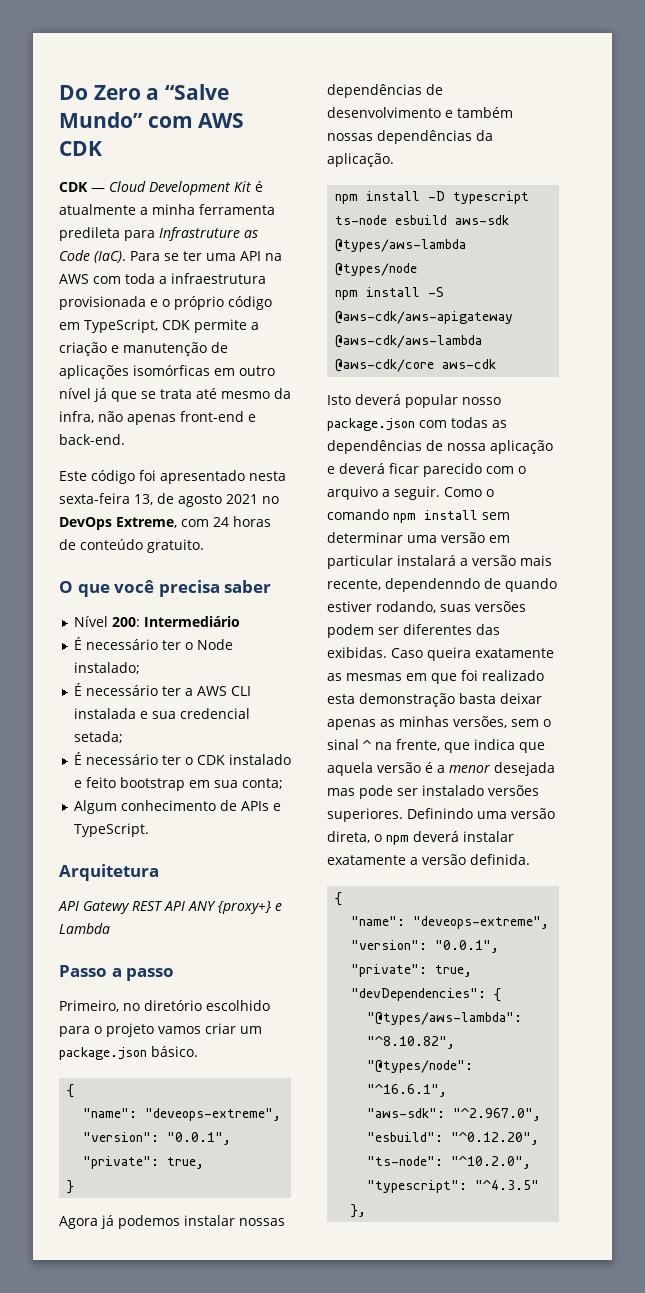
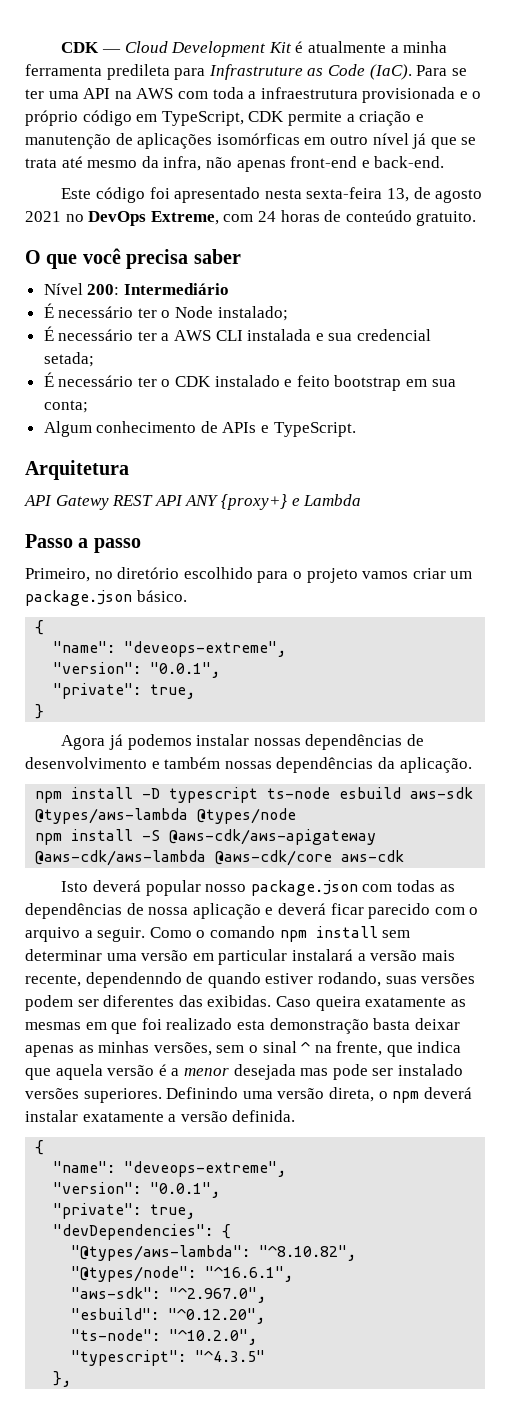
[59,84,230,100] [59,112,245,128] [59,141,102,156] Do Zero a “Salve Mundo” com AWS CDK // -> (61, 47) none

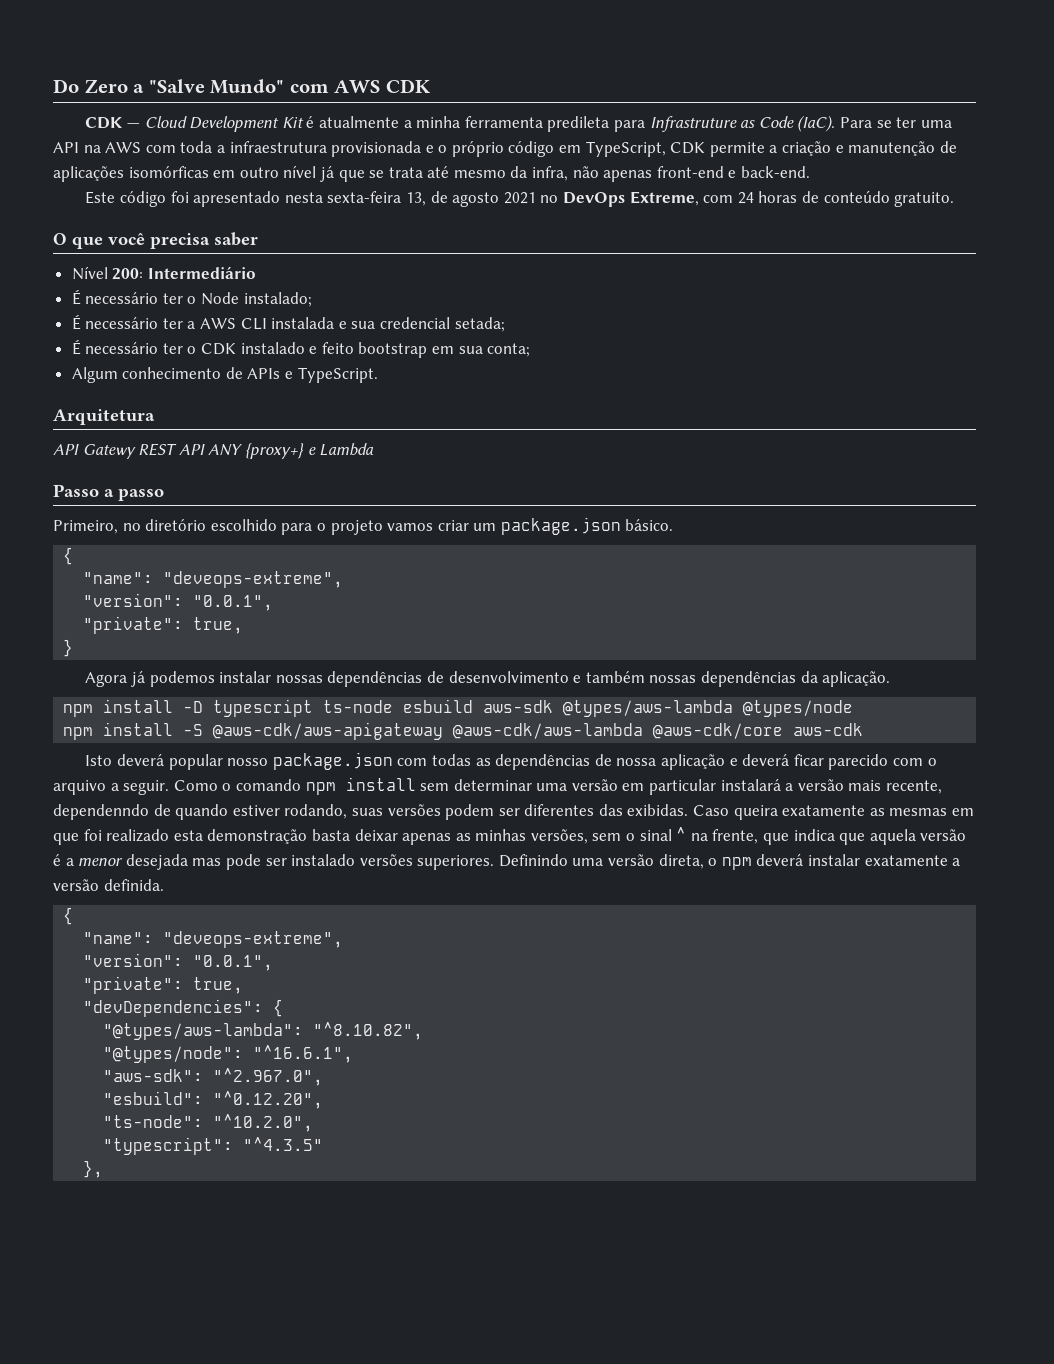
(61, 47) none -> [53,79,430,94] Do Zero a "Salve Mundo" com AWS CDK //

